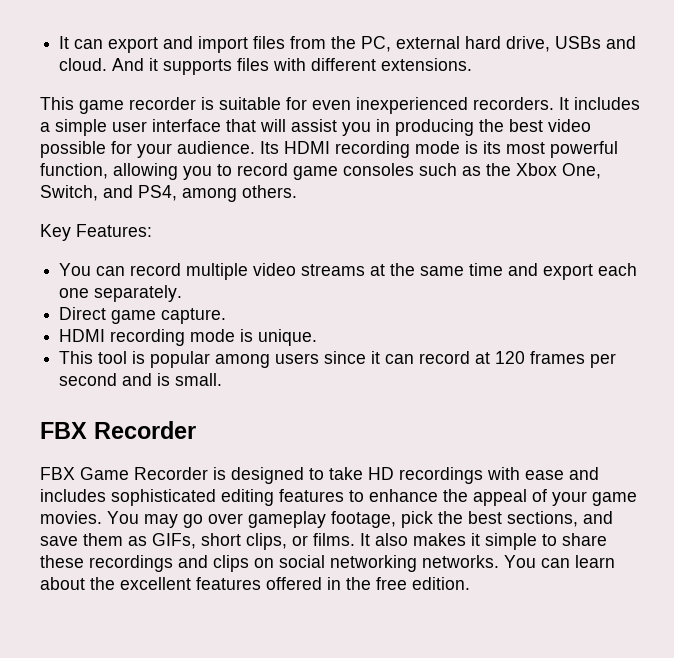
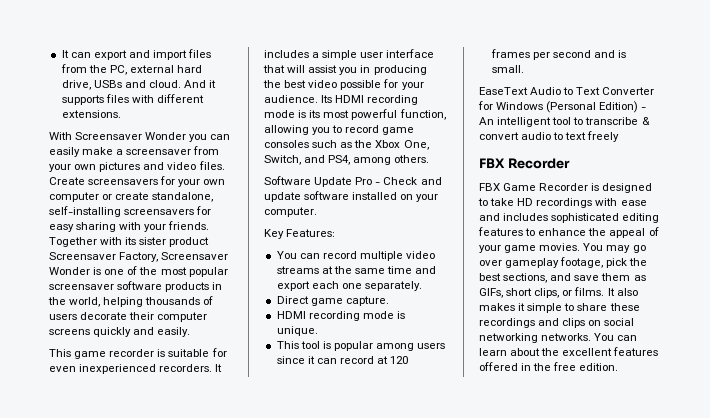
(473, 64) none -> [49,132,231,142] [49,146,220,157] [49,161,225,172] [49,176,226,187] [49,192,214,202] [49,206,212,217] [49,221,210,232] [49,237,210,247] [49,252,229,262] [49,266,228,277] [49,281,223,292] [48,296,214,307] [49,312,208,322] [49,327,191,337] // With Screensaver Wonder you can easily make a screensaver from your own pictures and video files. Create screensavers for your own computer or create standalone, self-installing screensavers for easy sharing with your friends. Together with its sister product Screensaver Factory, Screensaver Wonder is one of the most popular screensaver software products in the world, helping thousands of users decorate their computer screens quickly and easily.
(297, 191) none -> [264,176,442,187] [264,191,439,202] [264,207,317,217] // Software Update Pro - Check and update software installed on your computer.
(223, 379) none -> [479,87,655,95] [478,101,647,113] [479,117,650,127] [479,131,620,142] // EaseText Audio to Text Converter for Windows (Personal Edition) - An intelligent tool to transcribe & convert audio to text freely

